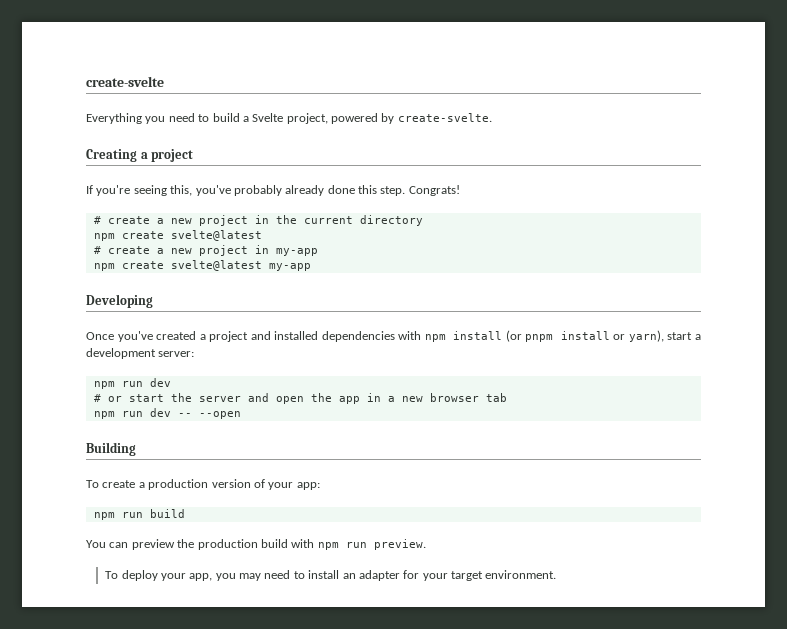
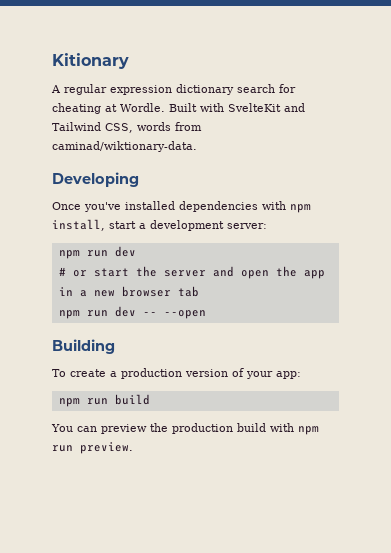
[86,76,164,87] [86,113,492,124] [86,149,194,162] [86,185,460,196] [93,215,423,226] [93,230,262,241] [93,245,318,256] [93,260,311,271] [86,294,153,308] [86,330,664,342] create-svelte // Everything you need to build a Svelte project, powered by create-svelte. // Creating a project // If you're seeing this, you've probably already done this step. Congrats! // # create a new project in the current directory // npm create svelte@latest // # create a new project in my-app // npm create svelte@latest my-app // Developing // Once you've created a project and installed dependencies with npm install (or pnpm install or yarn), -> [52,53,129,69] [51,84,296,95] [52,103,305,114] [52,122,202,133] [52,141,197,152] [52,172,139,187] [52,201,311,213] [52,219,105,231] Kitionary // A regular expression dictionary search for cheating at Wordle. Built with SvelteKit and Tailwind CSS, words from caminad/wiktionary-data. // Developing // Once you've installed dependencies with npm install,
[105,570,557,581] // To deploy your app, you may need to install an adapter for your target environment. -> (133, 448) none

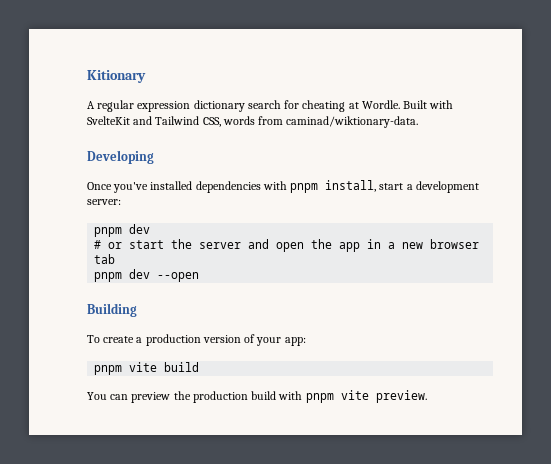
[290,204,311,213] npm -> [290,183,319,193] pnpm
[58,250,108,259] npm run -> [94,227,123,237] pnpm
[58,306,157,319] npm run dev -- -> [94,269,151,282] pnpm dev
[58,398,108,407] npm run -> [94,362,158,375] pnpm vite
[298,426,319,435] [52,445,73,452] npm run -> [305,390,369,403] pnpm vite

